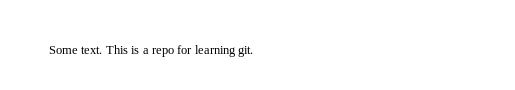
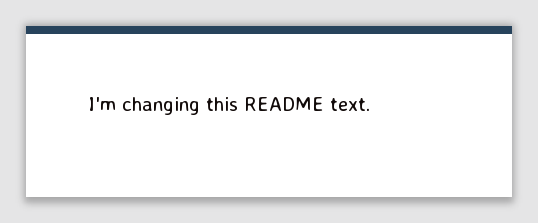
[49,45,253,57] Some text. This is a repo for learning git. -> [88,97,370,115] I'm changing this README text.

